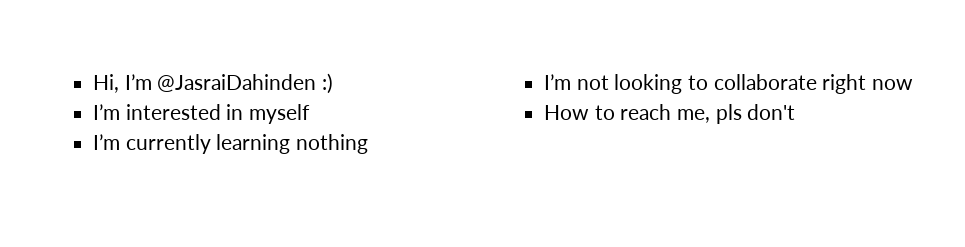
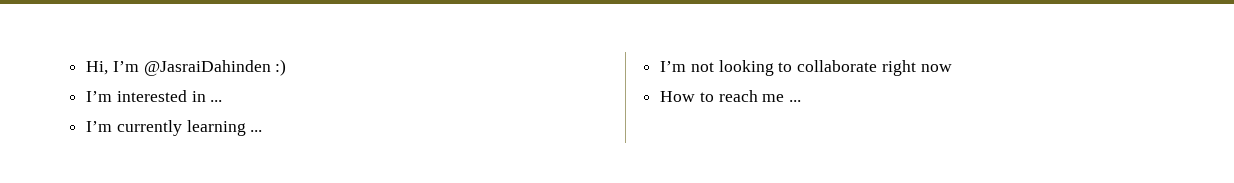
[249,104,311,124] myself -> [210,100,223,102] ...
[296,134,369,154] nothing -> [250,130,263,132] ...
[677,104,796,124] me, pls don't -> [762,94,802,102] me ...

